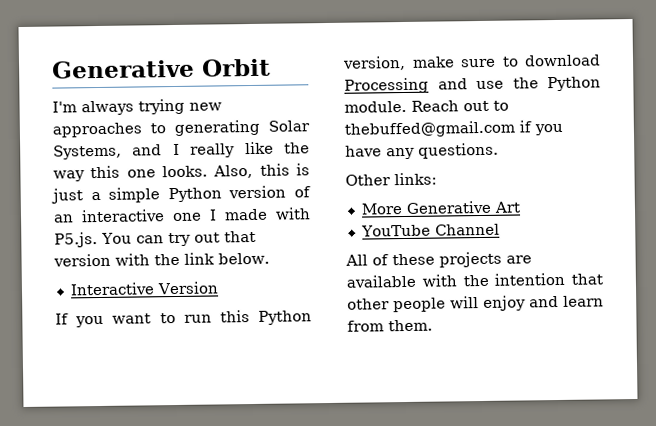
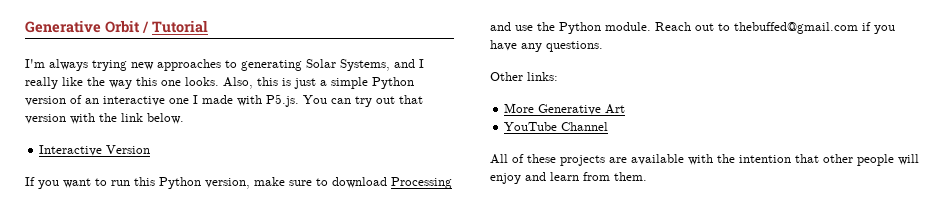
(271, 67) none -> [142,20,208,33] / Tutorial

